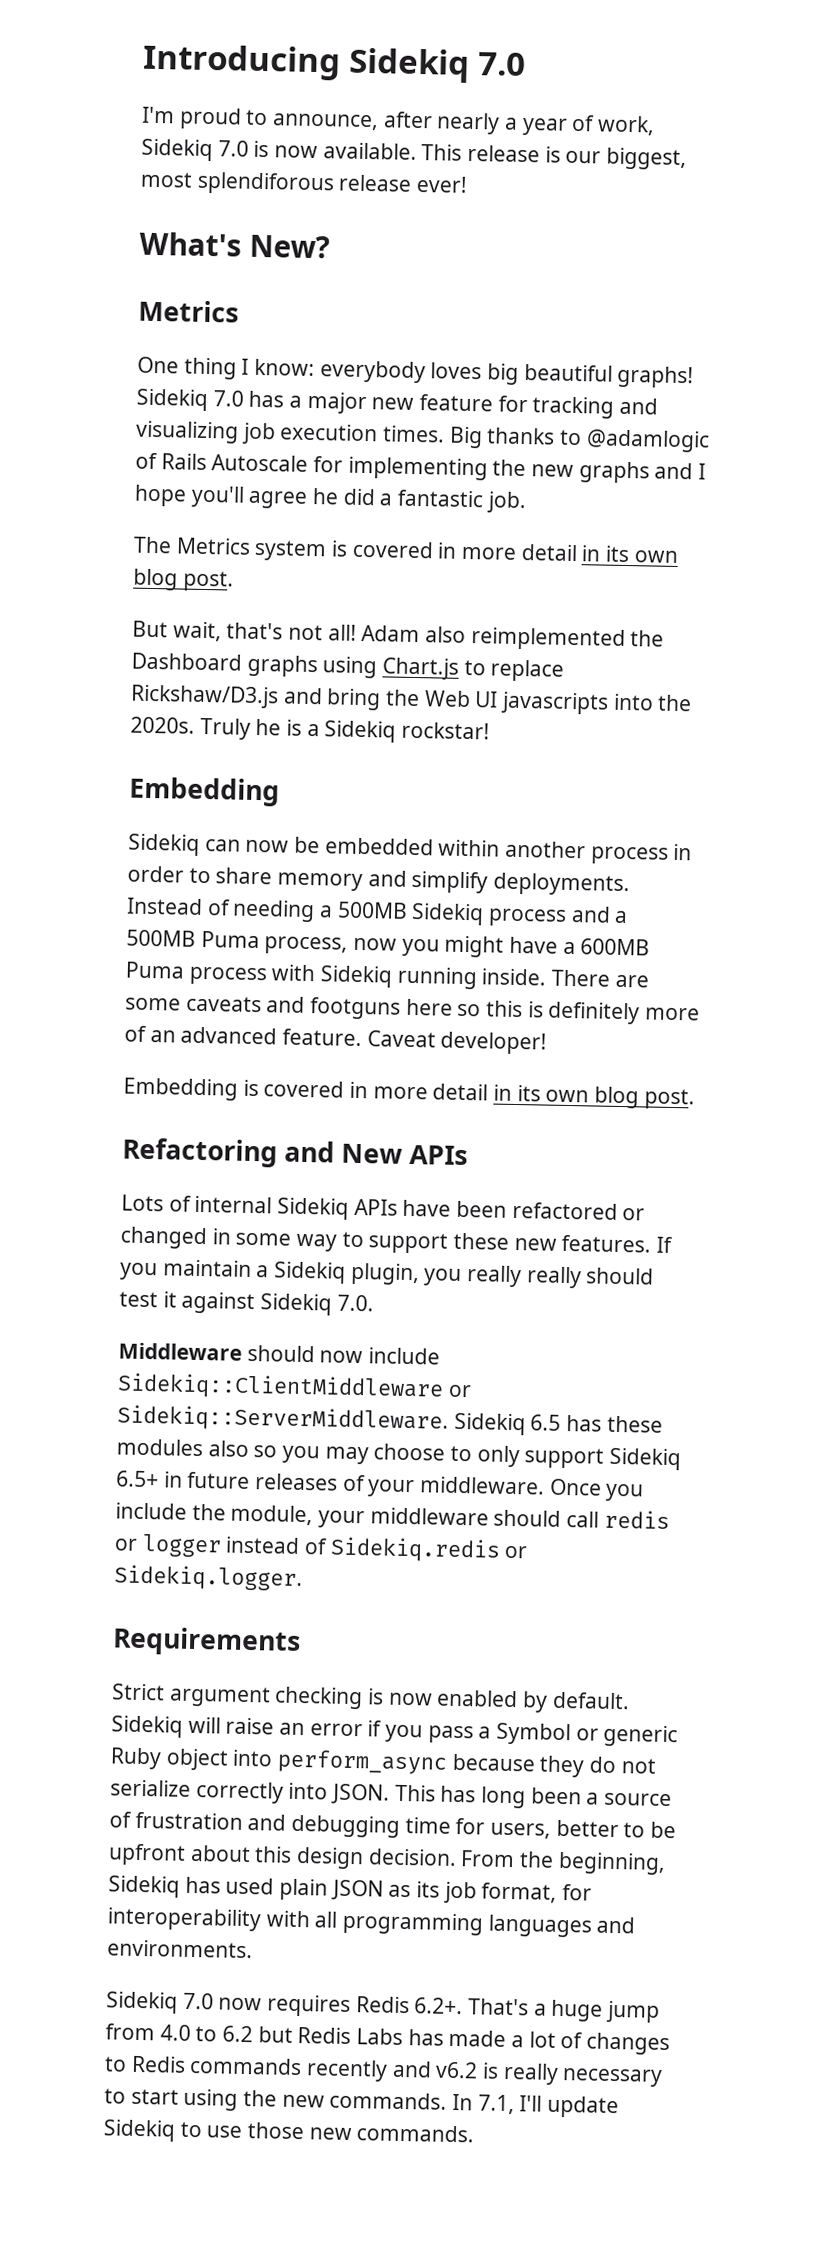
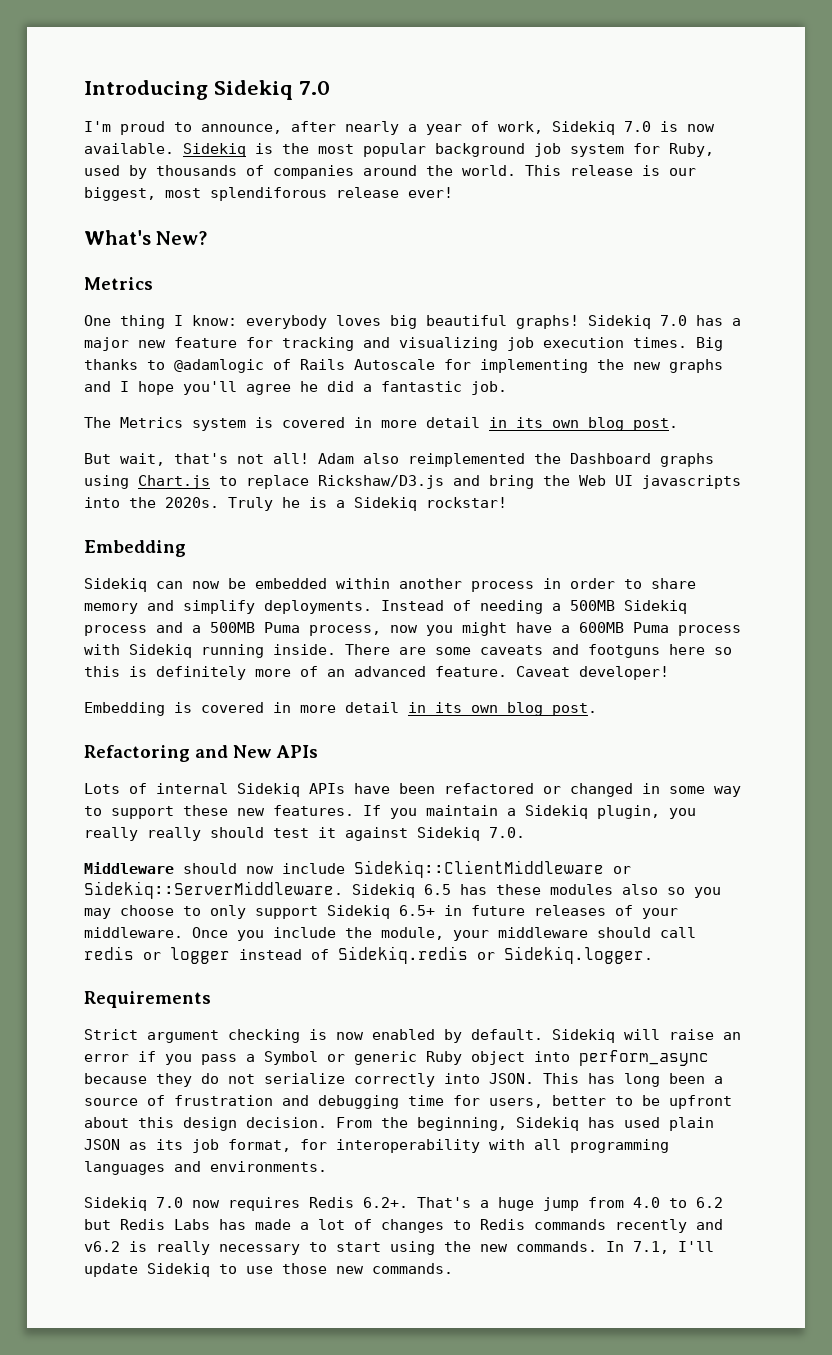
(417, 151) none -> [183,143,714,157] [84,165,516,179] Sidekiq is the most popular background job system for Ruby, used by thousands of companies around the world.

